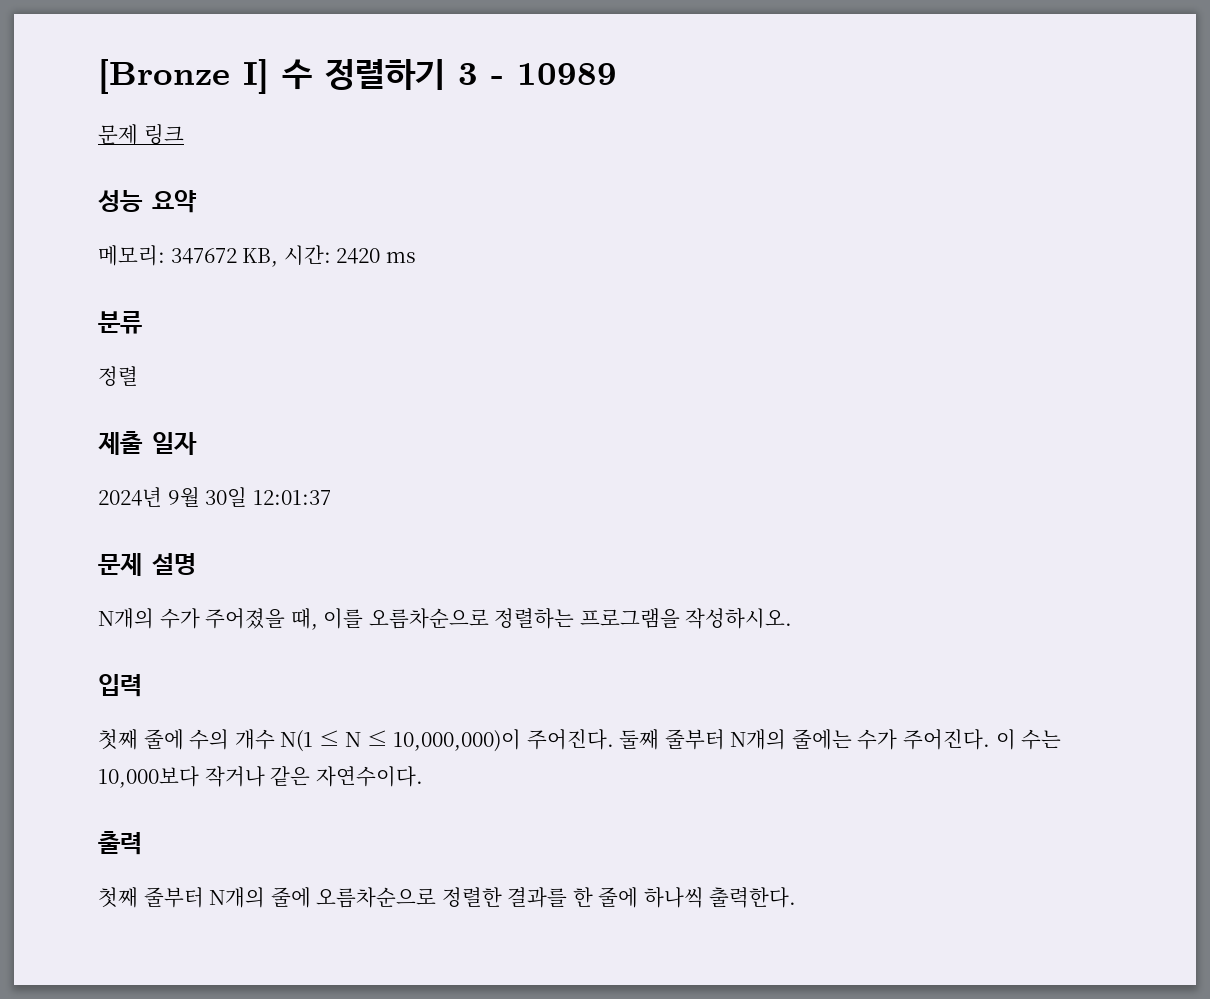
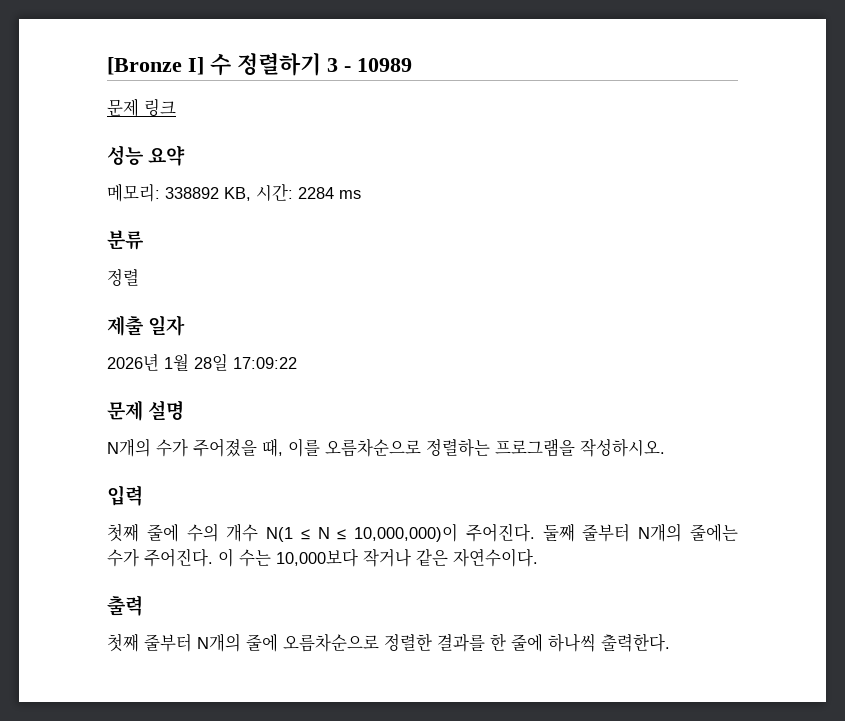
[170,248,237,264] 347672 -> [165,187,219,199] 338892
[336,248,381,264] 2420 -> [298,187,334,199] 2284
[98,486,331,507] 2024년 9월 30일 12:01:37 -> [107,354,297,371] 2026년 1월 28일 17:09:22

